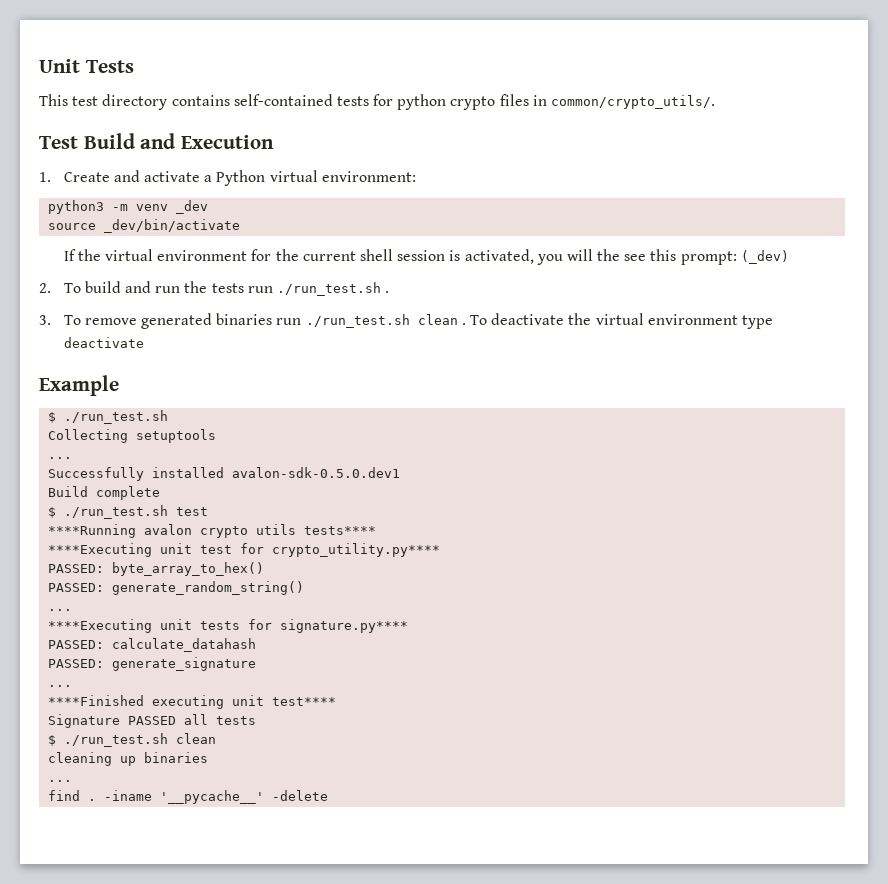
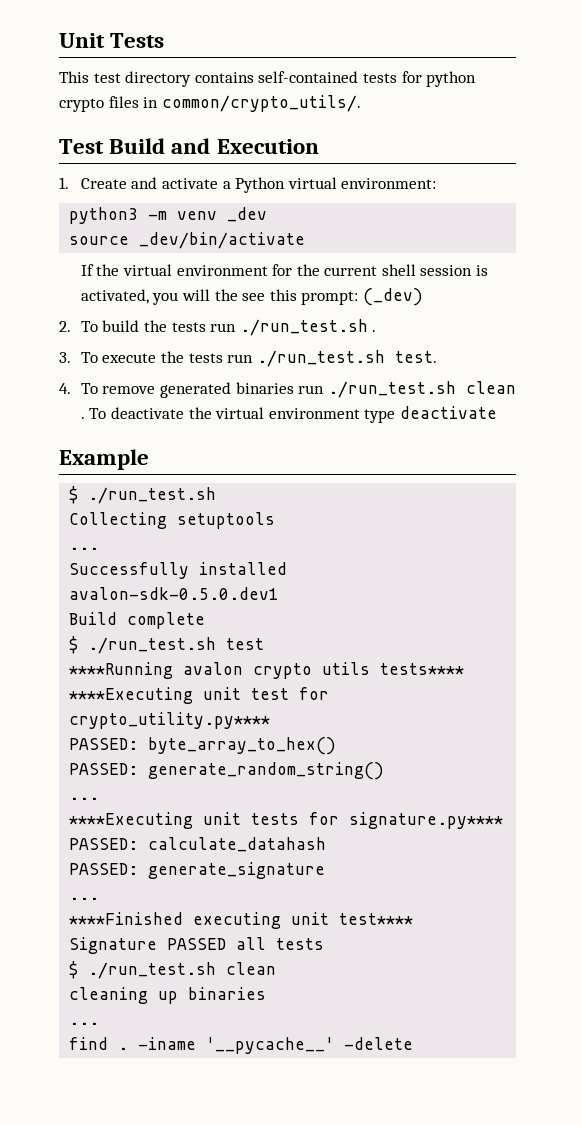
[125,281,181,293] and run -> (140, 326) none
(81, 320) none -> [102,350,437,367] [59,383,98,394] execute the tests run ./run_test.sh test. // 4. To

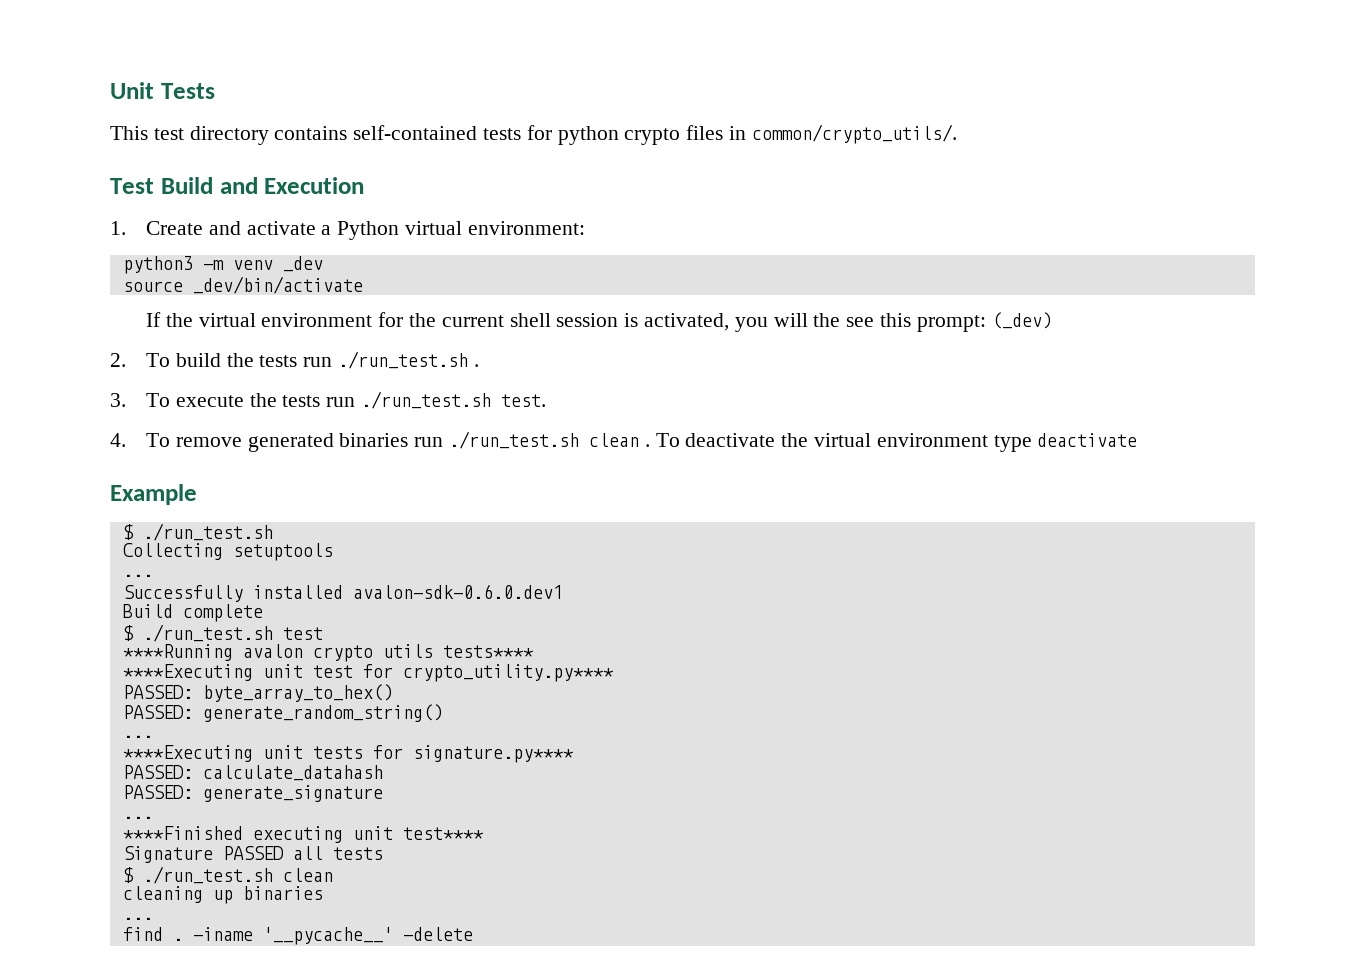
[69,587,280,600] avalon-sdk-0.5.0.dev1 -> [352,584,563,599] avalon-sdk-0.6.0.dev1

